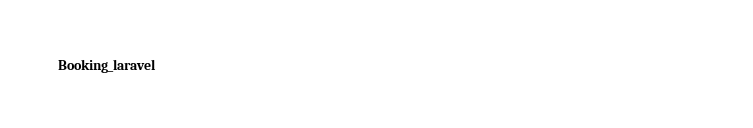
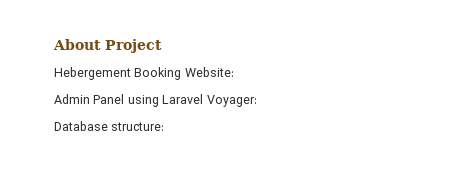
[58,59,156,73] Booking_laravel -> [53,39,162,53] [54,67,234,80] [54,94,257,107] [54,121,165,131] About Project // Hebergement Booking Website: // Admin Panel using Laravel Voyager: // Database structure:

